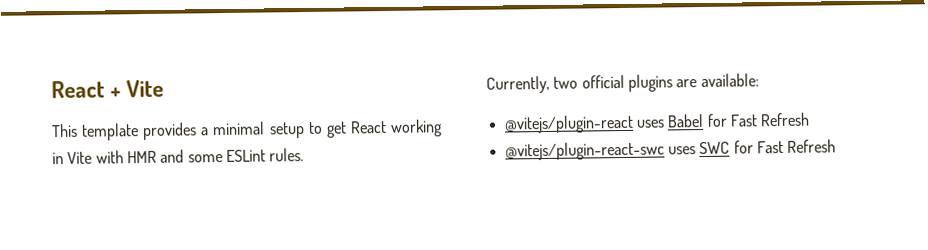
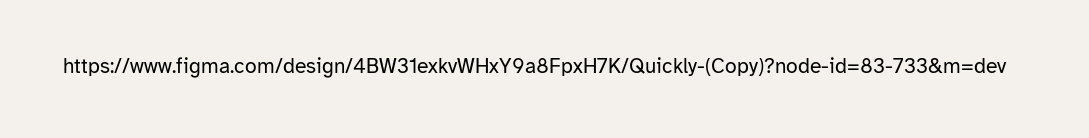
[51,79,165,99] [51,119,443,141] [52,148,305,165] [486,73,759,94] [503,112,811,134] [504,139,837,161] React + Vite // This template provides a minimal setup to get React working in Vite with HMR and some ESLint rules. // Currently, two official plugins are available: // @vitejs/plugin-react uses Babel for Fast Refresh // @vitejs/plugin-react-swc uses SWC for Fast Refresh -> [63,57,1007,78] https://www.figma.com/design/4BW31exkvWHxY9a8FpxH7K/Quickly-(Copy)?node-id=83-733&m=dev

